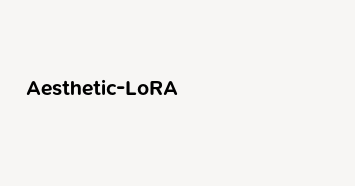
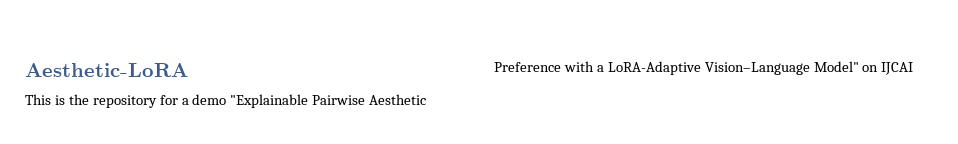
(178, 87) none -> [25,94,427,108] [494,61,914,75] // This is the repository for a demo "Explainable Pairwise Aesthetic Preference with a LoRA-Adaptive Vision–Language Model" on IJCAI

